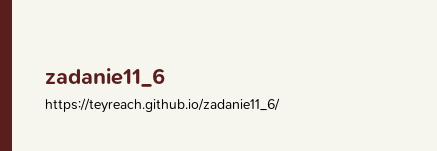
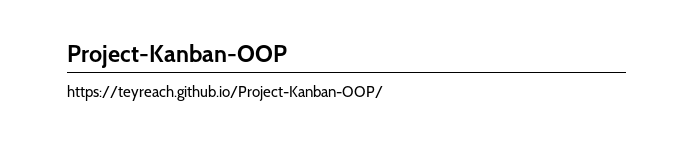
[45,68,165,87] [45,98,280,113] zadanie11_6 // https://teyreach.github.io/zadanie11_6/ -> [67,44,287,68] [67,85,383,101] Project-Kanban-OOP // https://teyreach.github.io/Project-Kanban-OOP/

